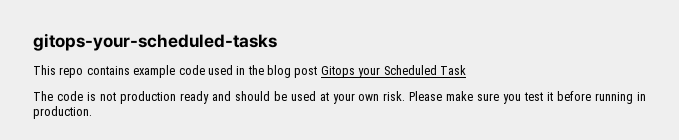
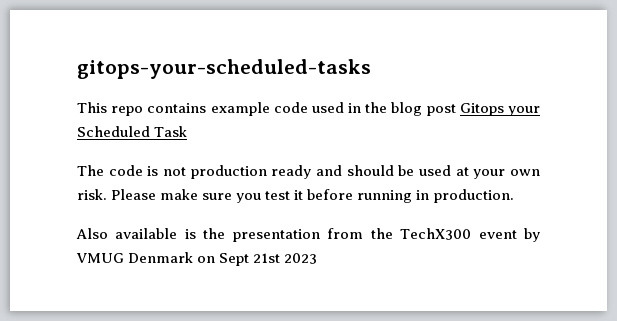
(92, 112) none -> [76,228,540,242] [76,252,318,266] // Also available is the presentation from the TechX300 event by VMUG Denmark on Sept 21st 2023

